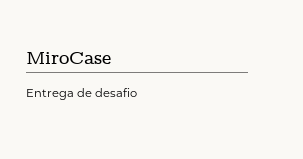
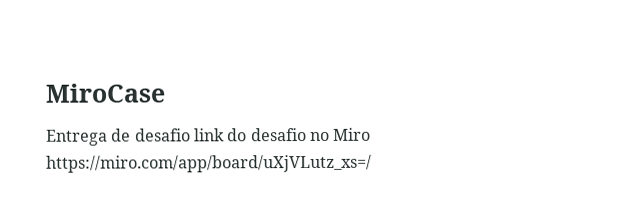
(138, 92) none -> [193,127,372,142] [46,154,372,173] link do desafio no Miro https://miro.com/app/board/uXjVLutz_xs=/

